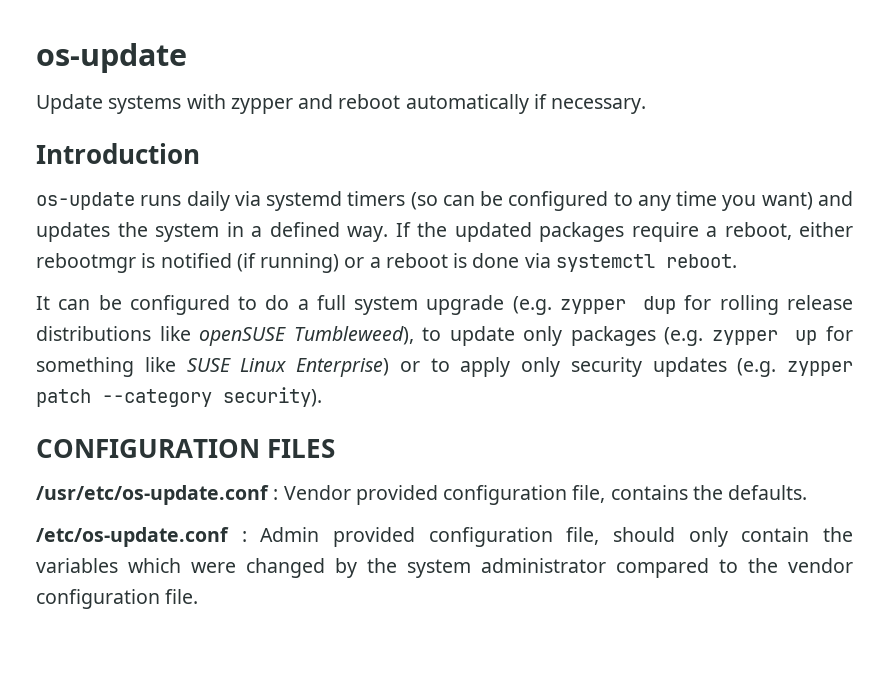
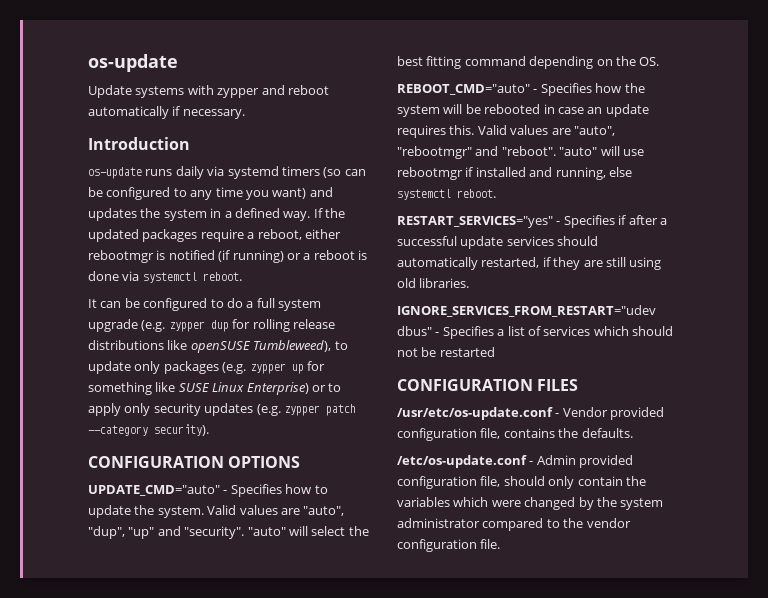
(322, 397) none -> [88,456,301,468] [88,484,328,497] [88,505,345,518] [88,526,369,539] [397,56,660,69] [397,83,645,96] [397,104,649,117] [397,125,615,138] [397,146,644,159] [397,167,632,180] [397,189,496,200] [397,215,667,228] [397,236,599,249] [397,257,662,270] [397,278,470,288] [397,305,656,317] [397,326,673,339] [397,347,495,357] // CONFIGURATION OPTIONS // UPDATE_CMD="auto" - Specifies how to update the system. Valid values are "auto", "dup", "up" and "security". "auto" will select the best fitting command depending on the OS. // REBOOT_CMD="auto" - Specifies how the system will be rebooted in case an update requires this. Valid values are "auto", "rebootmgr" and "reboot". "auto" will use rebootmgr if installed and running, else systemctl reboot. // RESTART_SERVICES="yes" - Specifies if after a successful update services should automatically restarted, if they are still using old libraries. // IGNORE_SERVICES_FROM_RESTART="udev dbus" - Specifies a list of services which should not be restarted
[273,489,279,500] : -> [555,413,560,417] -
[241,531,247,542] : -> [529,461,534,465] -

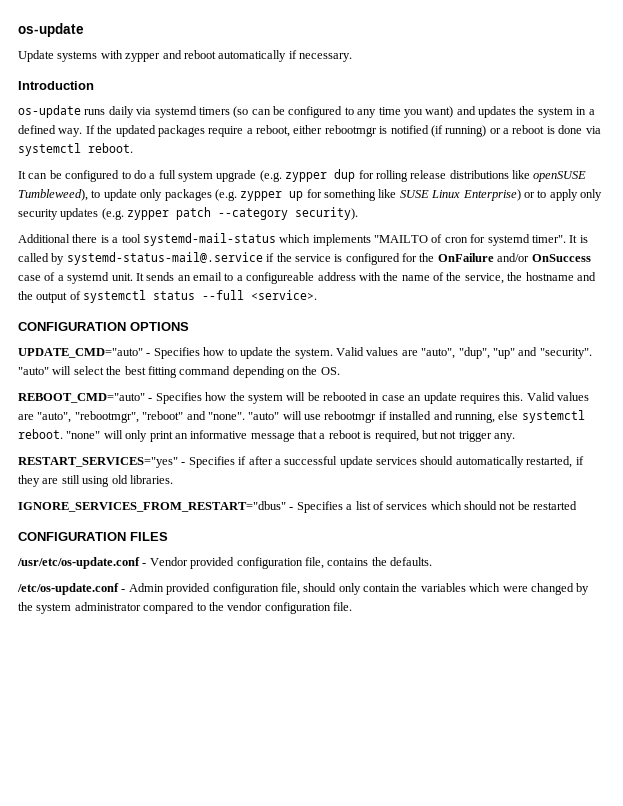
(209, 430) none -> [18,233,588,246] [18,252,591,265] [18,272,596,284] [18,290,318,303] // Additional there is a tool systemd-mail-status which implements "MAILTO of cron for systemd timer". It is called by systemd-status-mail@.service if the service is configured for the OnFailure and/or OnSuccess case of a systemd unit. It sends an email to a configureable address with the name of the service, the hostname and the output of systemctl status --full <service>.
[397,146,556,159] "rebootmgr" and "reboot". -> [74,411,245,423] "rebootmgr", "reboot" and "none".
(496, 193) none -> [66,430,515,442] "none" will only print an informative message that a reboot is required, but not trigger any.
[397,305,656,317] [397,326,432,336] IGNORE_SERVICES_FROM_RESTART="udev dbus" -> [18,501,286,512] IGNORE_SERVICES_FROM_RESTART="dbus"

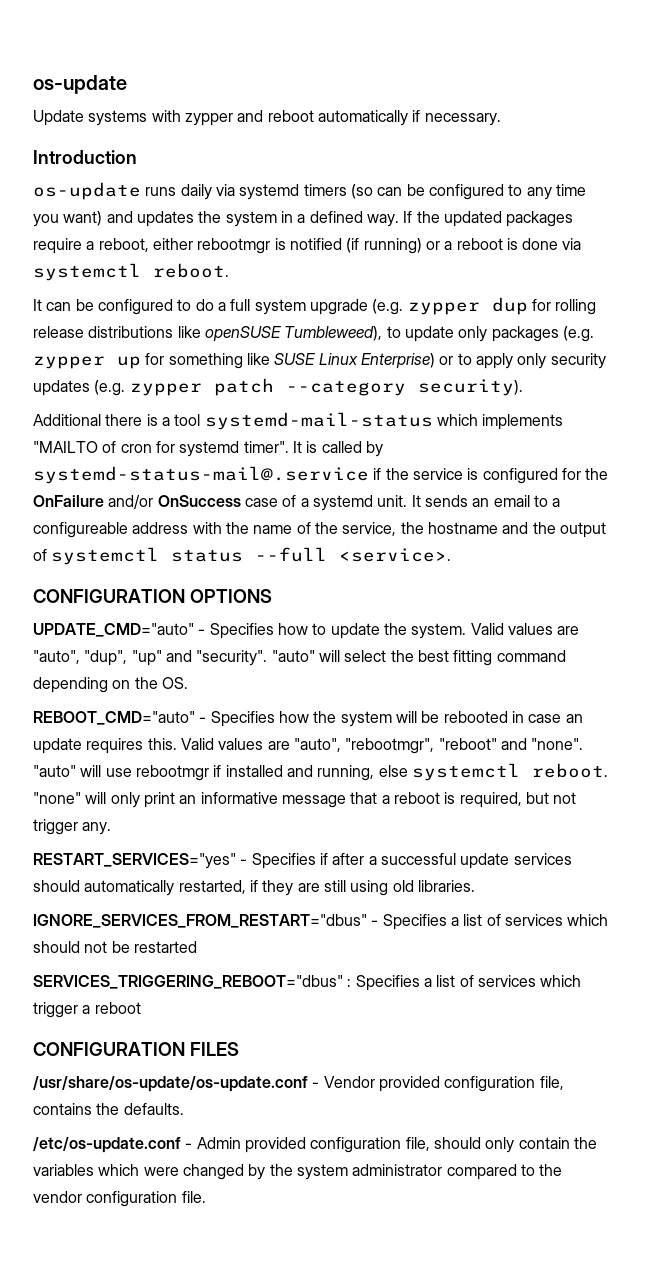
(578, 505) none -> [33,975,582,991] [33,1002,141,1018] // SERVICES_TRIGGERING_REBOOT="dbus" : Specifies a list of services which trigger a reboot
[17,557,140,569] /usr/etc/os-update.conf -> [33,1076,308,1092] /usr/share/os-update/os-update.conf

